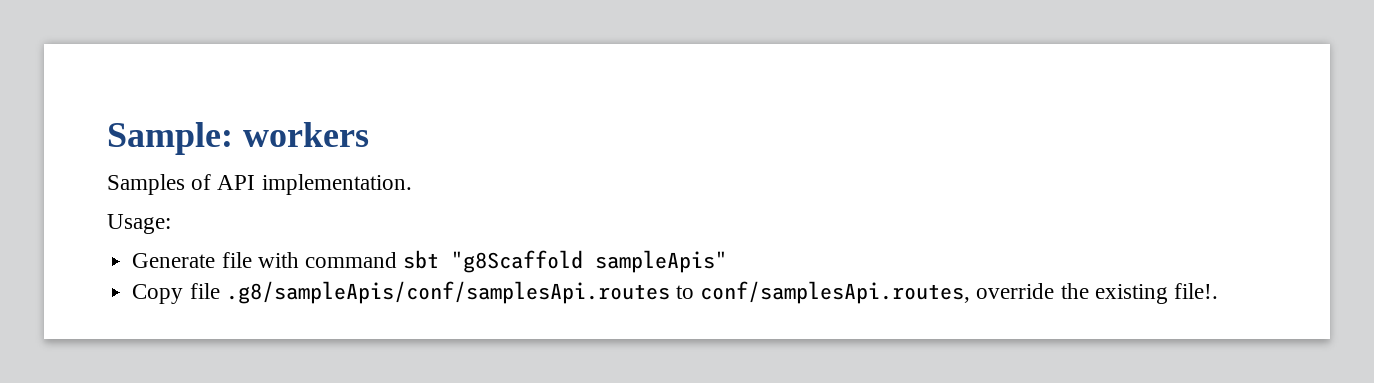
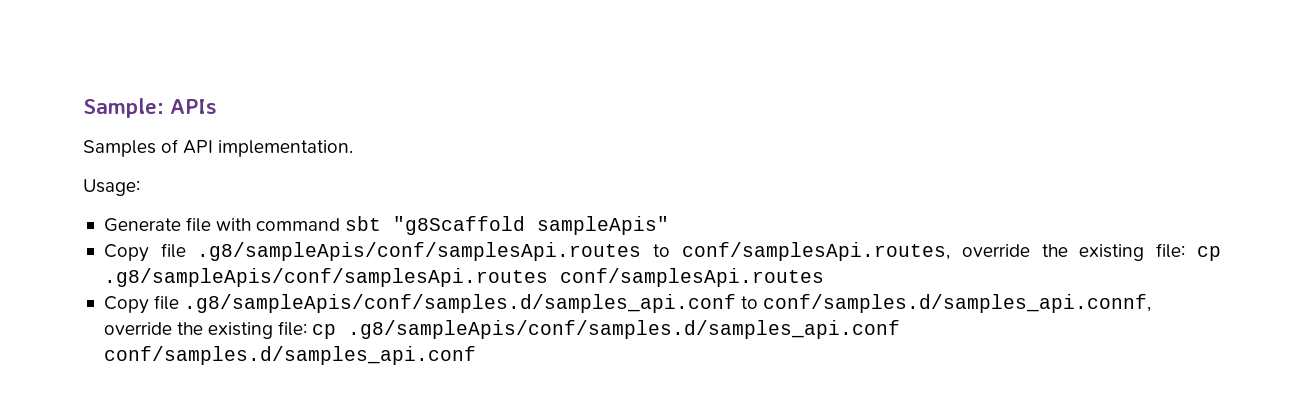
[242,122,369,147] workers -> [170,99,217,114] APIs
[1173,283,1218,299] file!. -> [1156,243,1221,261] [103,268,824,287] [103,294,1152,314] [103,320,901,339] [103,346,476,365] file: cp .g8/sampleApis/conf/samplesApi.routes conf/samplesApi.routes // Copy file .g8/sampleApis/conf/samples.d/samples_api.conf to conf/samples.d/samples_api.connf, override the existing file: cp .g8/sampleApis/conf/samples.d/samples_api.conf conf/samples.d/samples_api.conf

